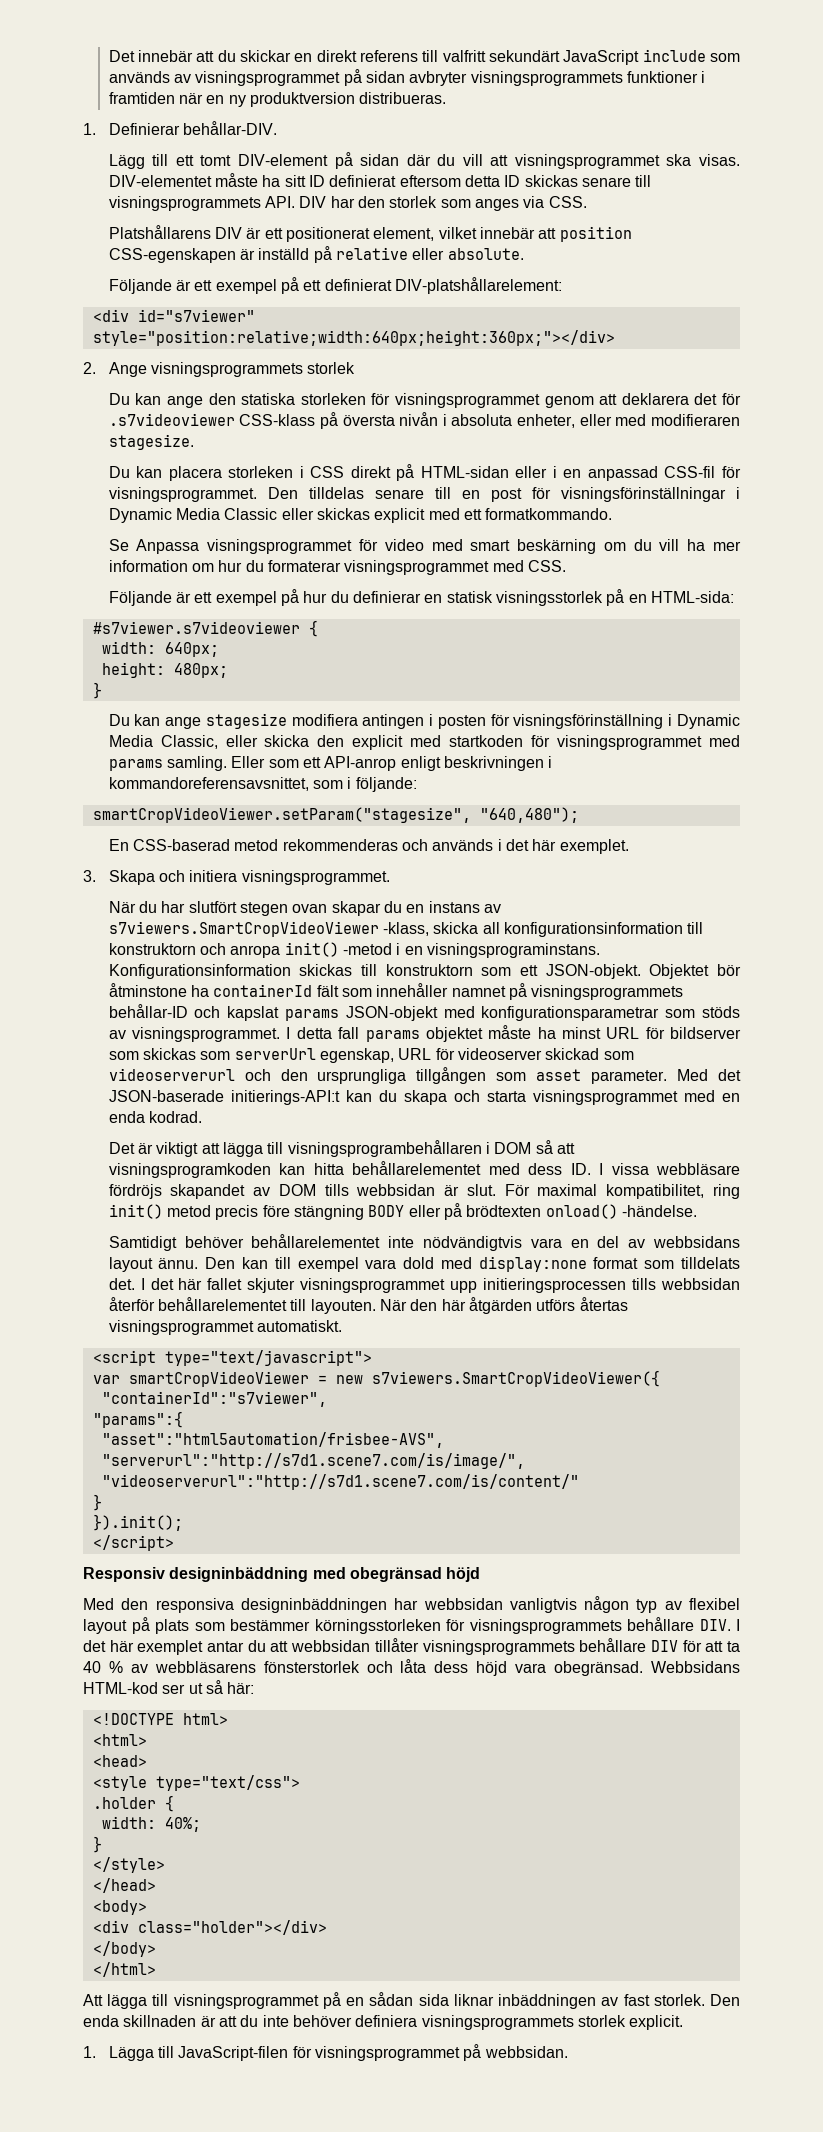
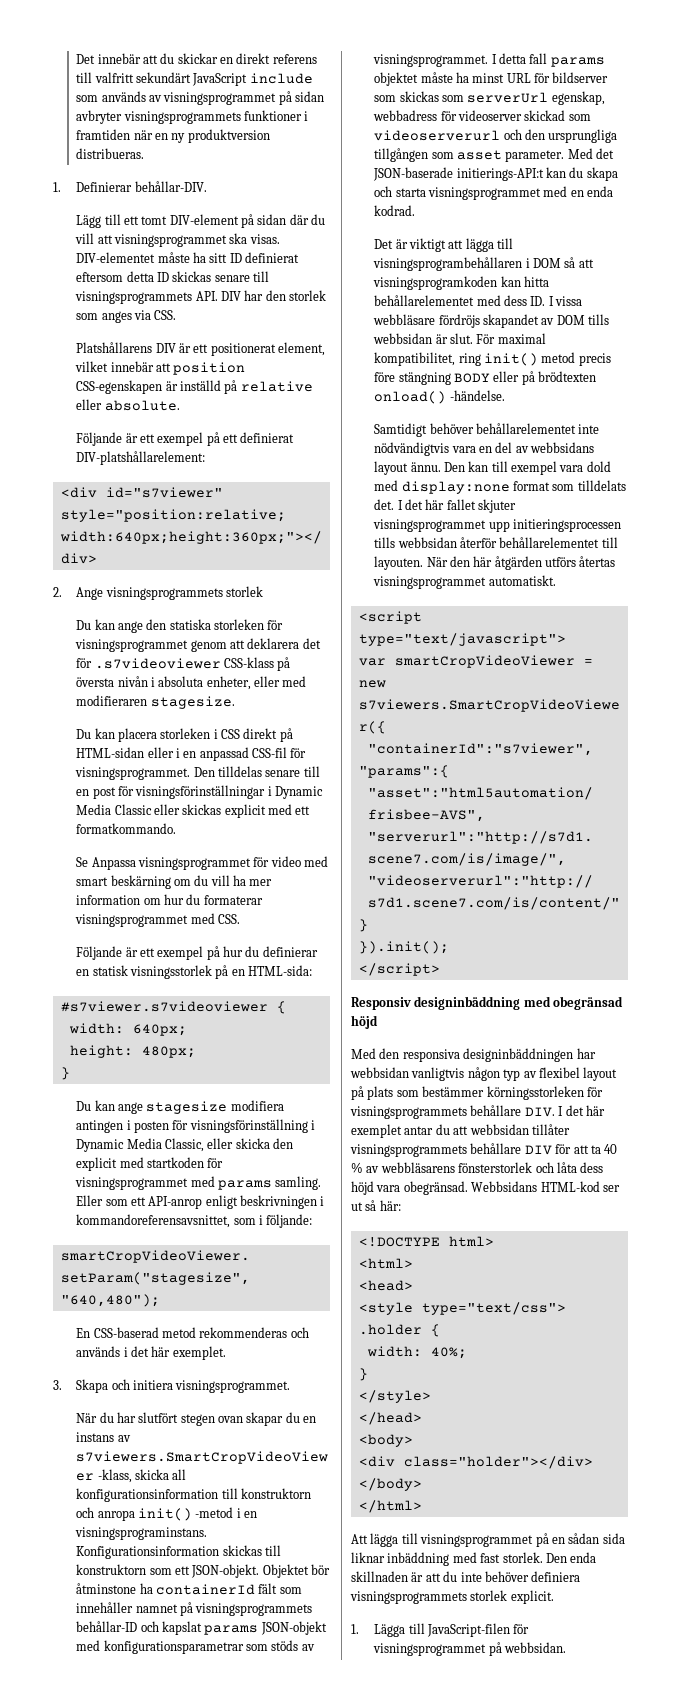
[398,1048,432,1060] URL -> [373,110,438,121] webbadress
[498,1994,619,2009] inbäddningen av -> [387,1552,477,1566] inbäddning med

